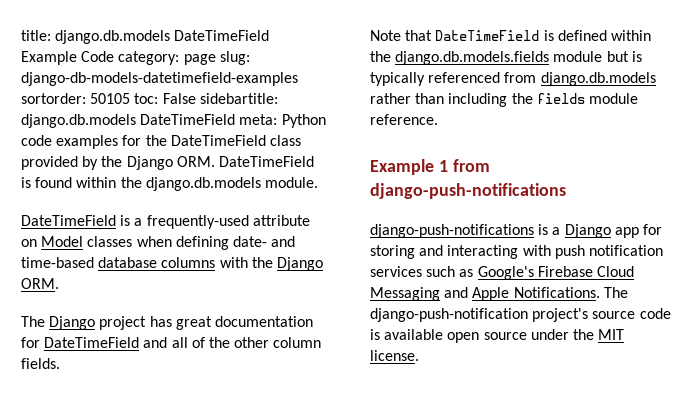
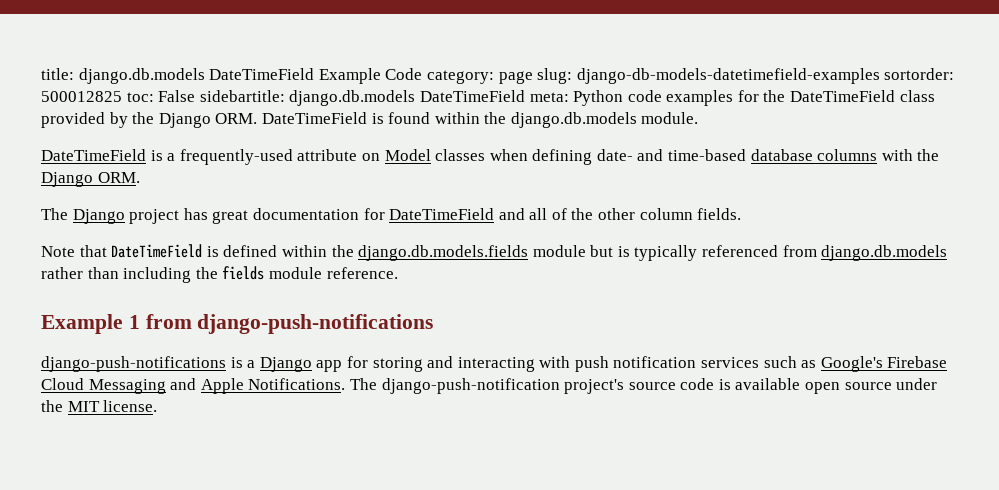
[90,93,131,104] 50105 -> [41,91,122,102] 500012825

